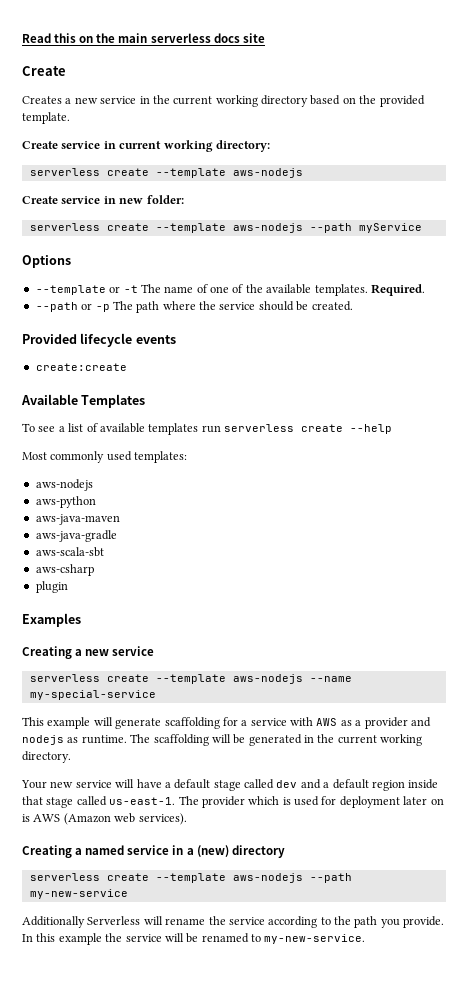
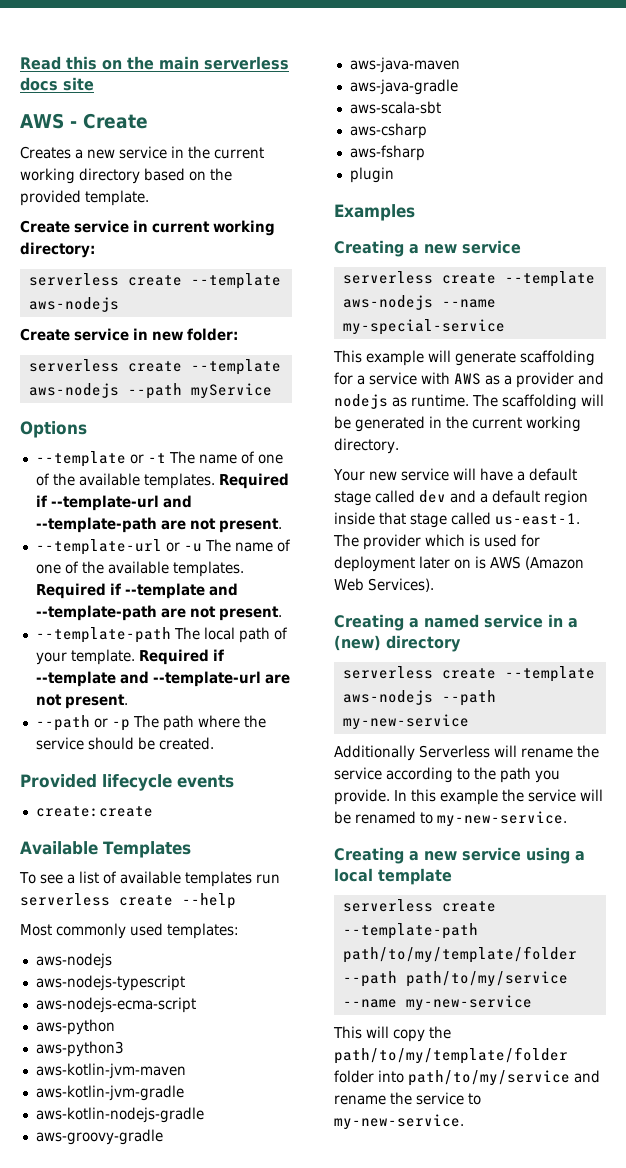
(265, 38) none -> [20,113,77,129] AWS -
[370,284,425,296] Required. -> [218,473,289,489] [35,495,192,511] [35,517,282,533] [35,539,291,555] [35,561,244,577] [35,583,238,599] [35,605,282,621] [35,627,288,643] [35,649,224,665] [35,671,290,687] [35,694,128,709] Required if --template-url and --template-path are not present. // --template-url or -u The name of one of the available templates. Required if --template and --template-path are not present. // --template-path The local path of your template. Required if --template and --template-url are not present.
(93, 485) none -> [35,975,185,991] [35,997,196,1013] // aws-nodejs-typescript // aws-nodejs-ecma-script
(96, 502) none -> [35,1041,124,1057] [35,1063,186,1079] [35,1085,184,1101] [35,1107,204,1123] [35,1129,163,1145] // aws-python3 // aws-kotlin-jvm-maven // aws-kotlin-jvm-gradle // aws-kotlin-nodejs-gradle // aws-groovy-gradle
(94, 570) none -> [349,145,425,161] // aws-fsharp
[114,813,187,825] web services). -> [334,578,434,592] Web Services).
(366, 939) none -> [334,847,585,864] [334,868,452,885] [342,899,496,912] [342,923,478,939] [342,946,577,963] [342,971,568,987] [342,995,532,1011] [333,1026,451,1042] [334,1047,568,1064] [334,1070,600,1086] [334,1092,481,1105] [334,1114,464,1130] // Creating a new service using a local template // serverless create --template-path path/to/my/template/folder --path path/to/my/service --name my-new-service // This will copy the path/to/my/template/folder folder into path/to/my/service and rename the service to my-new-service.

